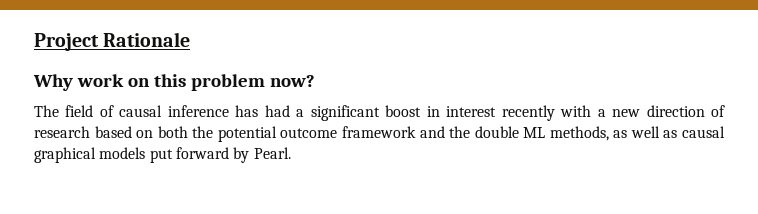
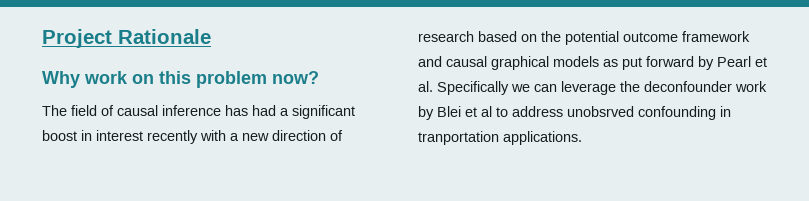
[157,126,188,138] both -> (537, 38) none
[449,126,678,141] the double ML methods, as well as -> (442, 61) none
(146, 153) none -> [603,59,618,67] as
[253,147,291,159] Pearl. -> [717,56,767,67] [418,81,767,95] [418,106,731,120] [418,131,582,145] Pearl et al. Specifically we can leverage the deconfounder work by Blei et al to address unobsrved confounding in tranportation applications.

